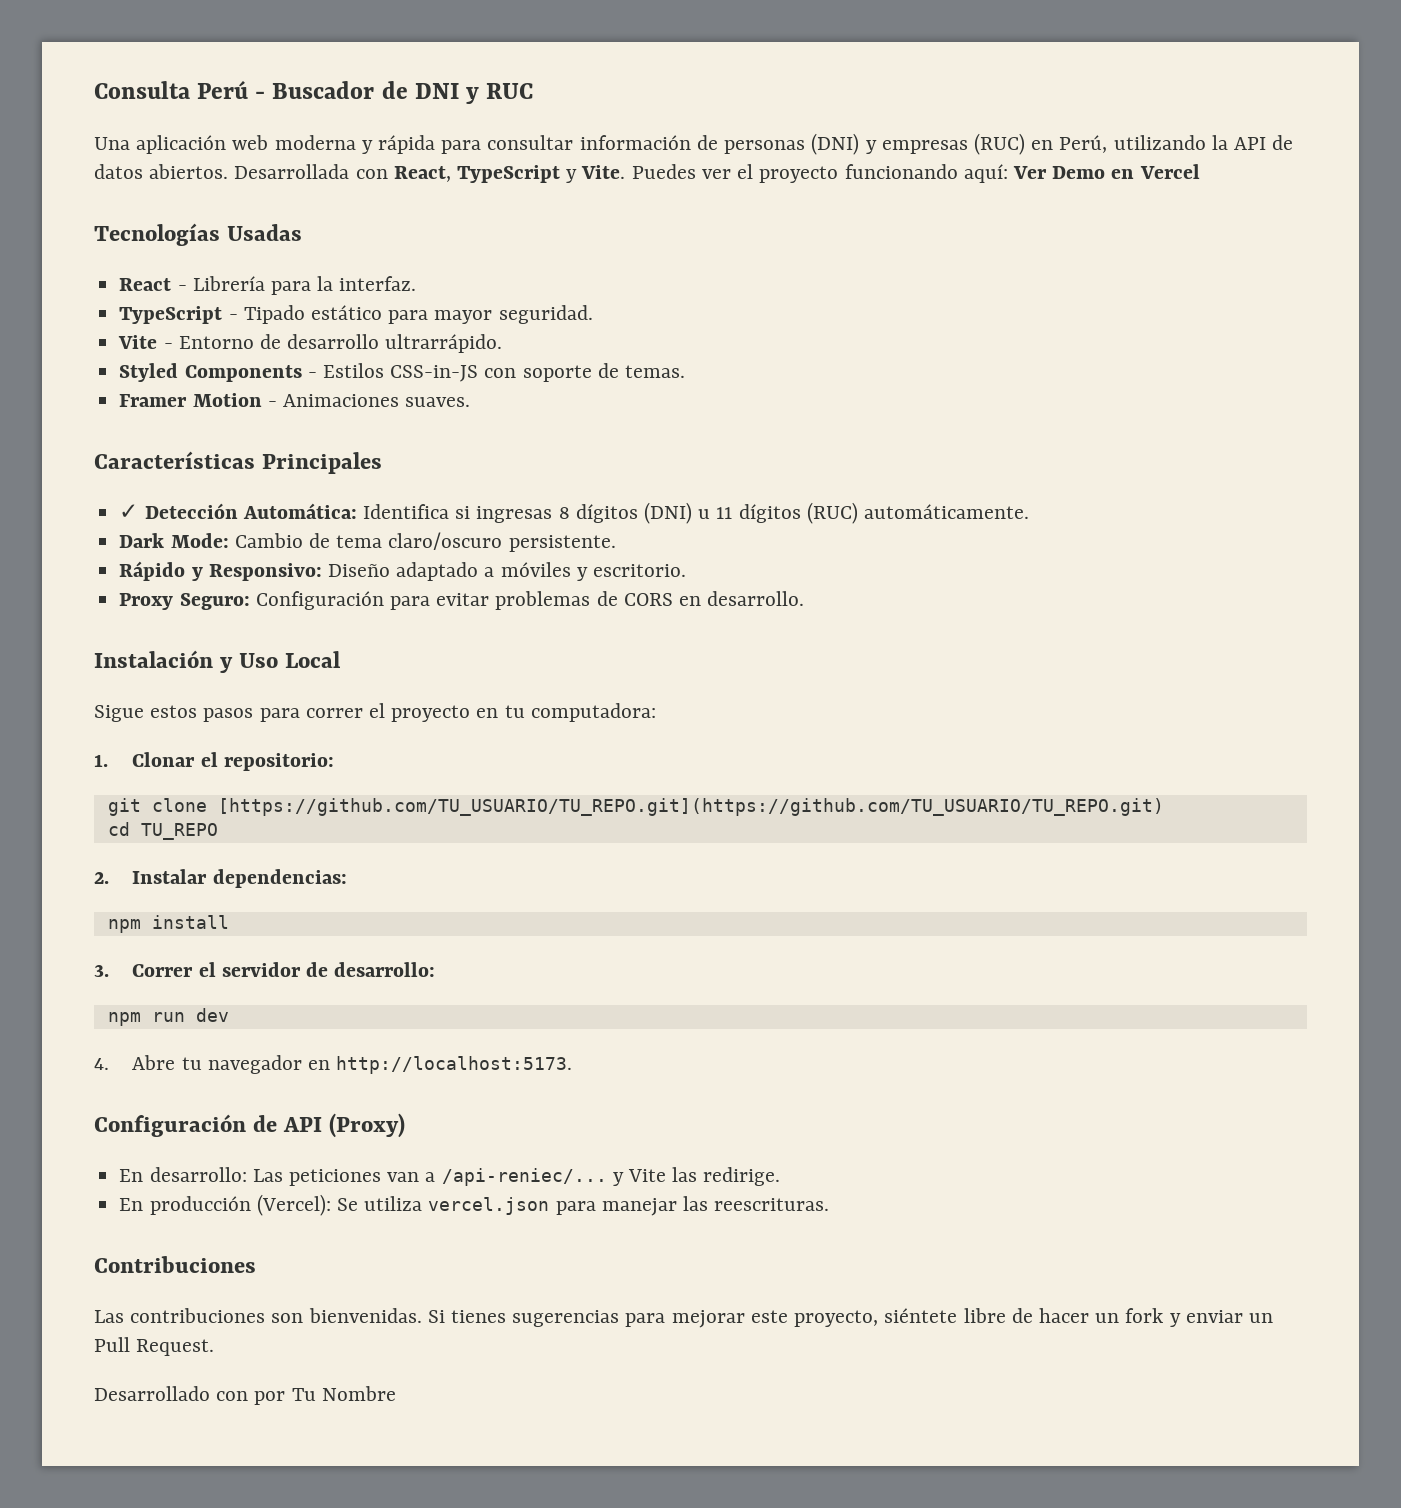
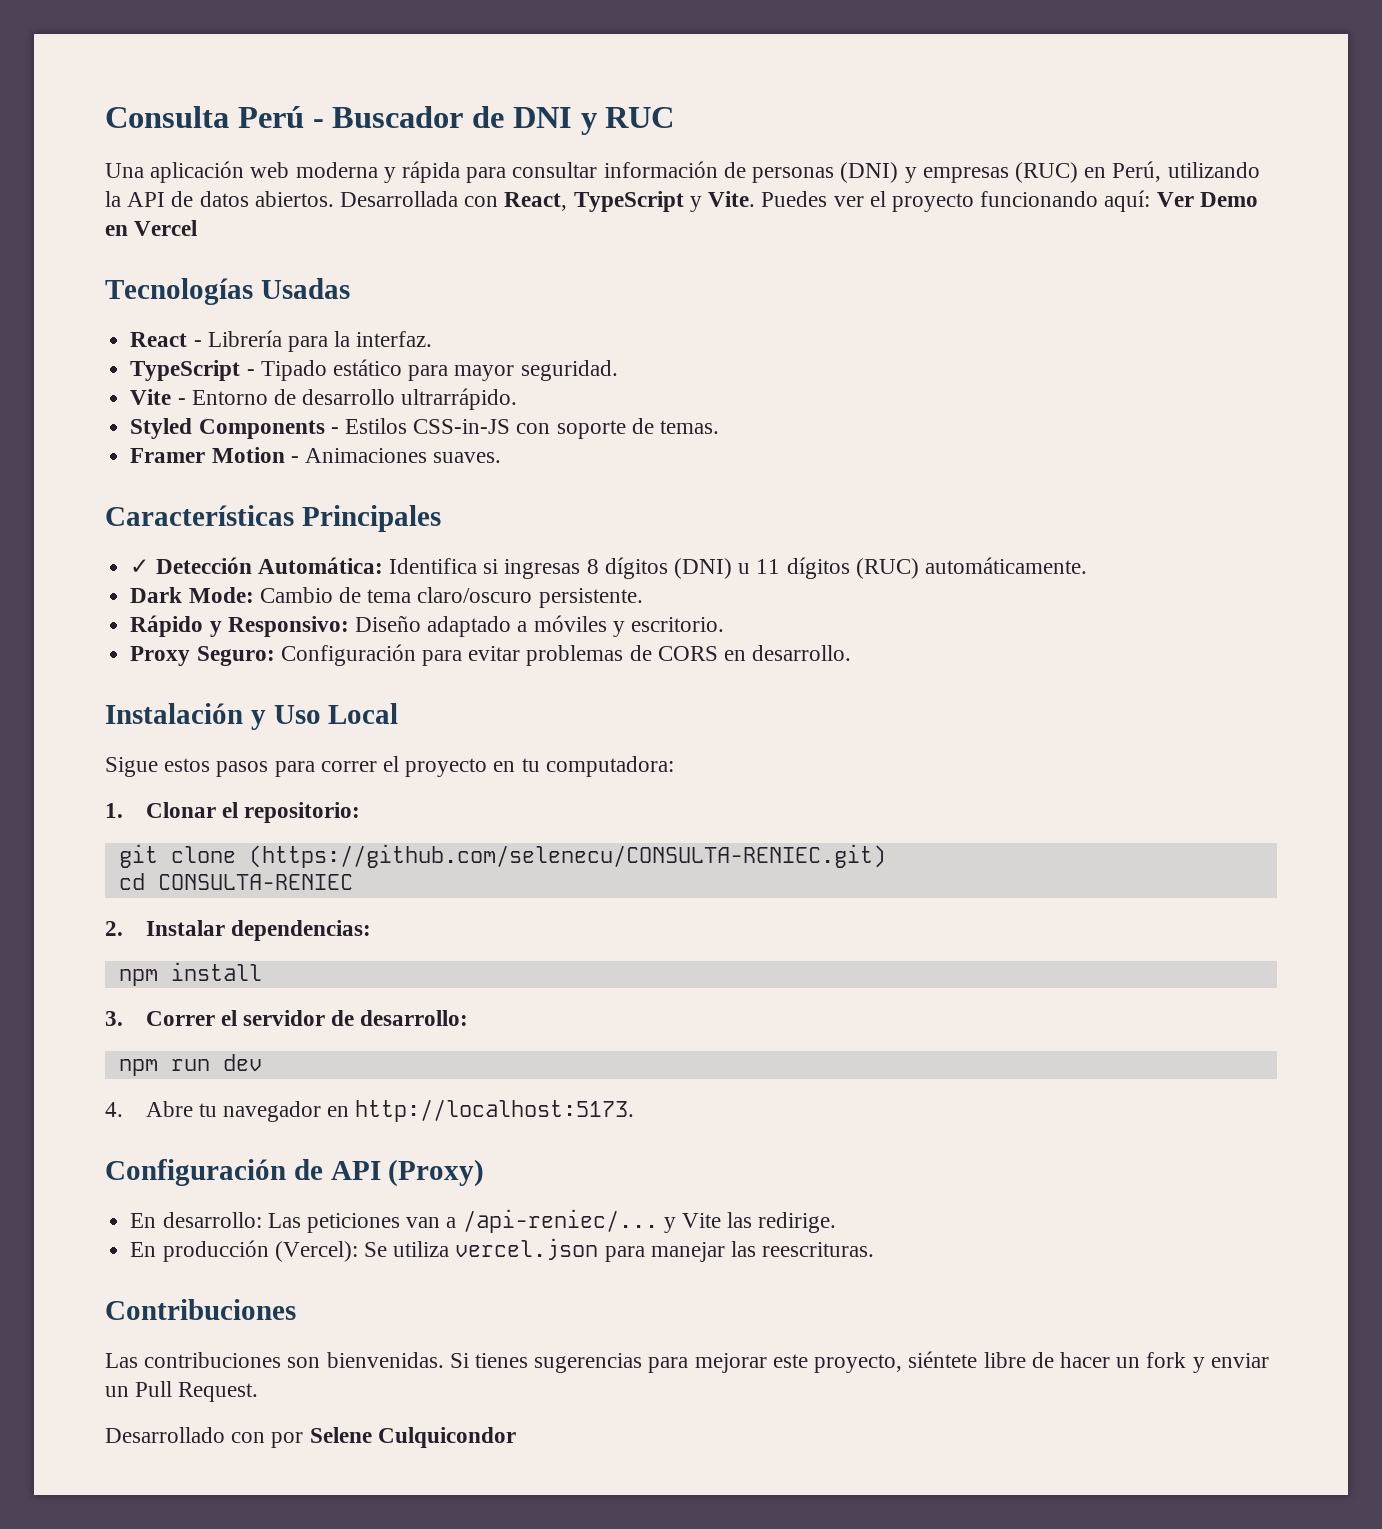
[217,798,1164,816] [https://github.com/TU_USUARIO/TU_REPO.git](https://github.com/TU_USUARIO/TU_REPO.git) -> [248,844,886,868] (https://github.com/selenecu/CONSULTA-RENIEC.git)
[140,823,218,840] TU_REPO -> [157,874,353,890] CONSULTA-RENIEC
[291,1386,396,1401] Tu Nombre -> [309,1427,516,1448] Selene Culquicondor

